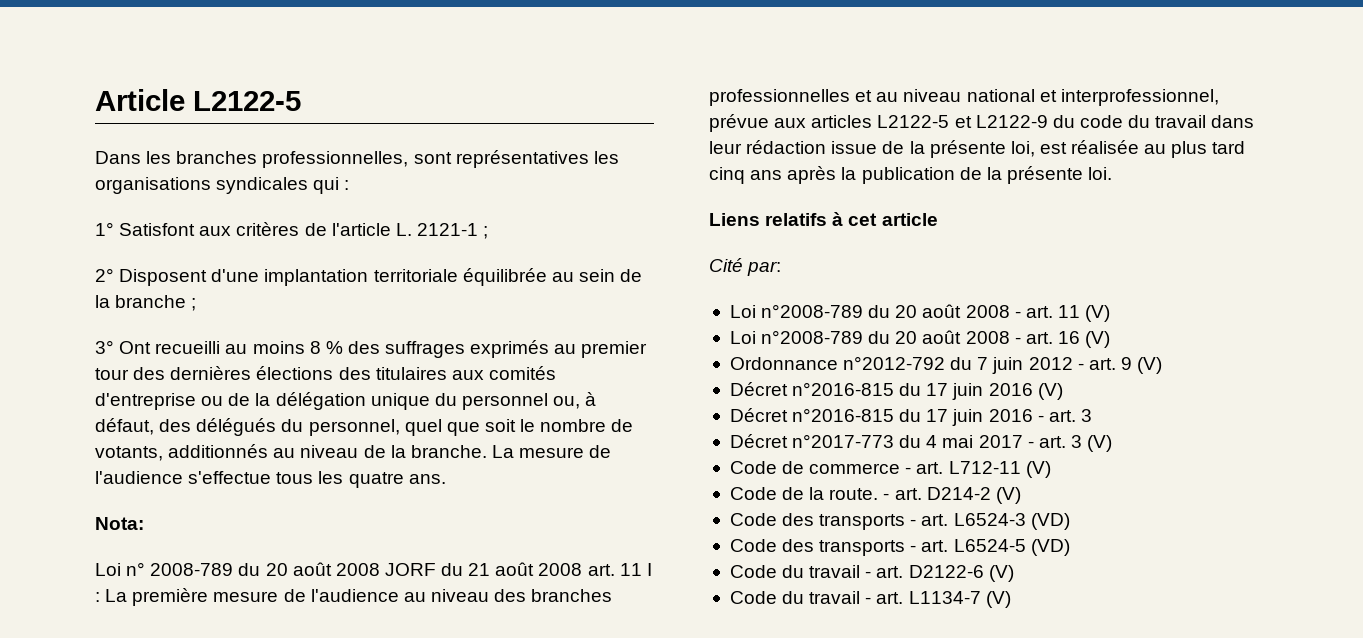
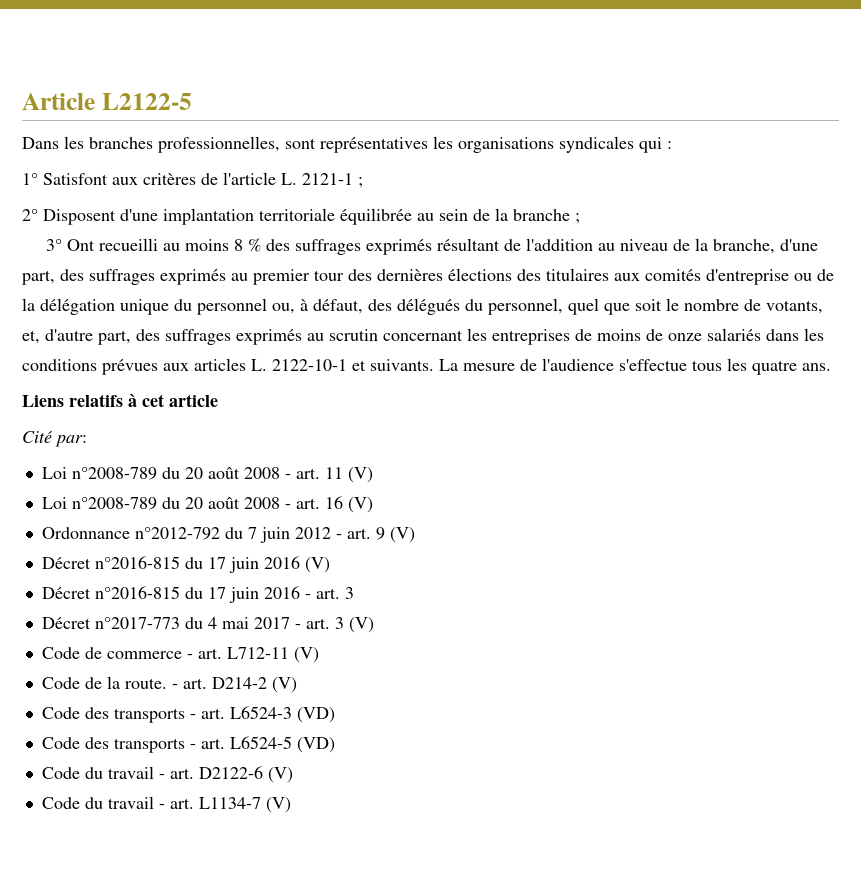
(550, 349) none -> [436,238,818,254] [22,269,226,285] résultant de l'addition au niveau de la branche, d'une part, des suffrages exprimés
[168,444,487,458] additionnés au niveau de la branche. -> [22,328,824,345] [22,358,434,375] et, d'autre part, des suffrages exprimés au scrutin concernant les entreprises de moins de onze salariés dans les conditions prévues aux articles L. 2122-10-1 et suivants.
[95,517,144,530] [95,562,652,576] [95,588,613,606] [709,89,1219,106] [709,114,1255,132] [709,140,1246,158] [709,166,1113,184] // Nota: // Loi n° 2008-789 du 20 août 2008 JORF du 21 août 2008 art. 11 I : La première mesure de l'audience au niveau des branches professionnelles et au niveau national et interprofessionnel, prévue aux articles L2122-5 et L2122-9 du code du travail dans leur rédaction issue de la présente loi, est réalisée au plus tard cinq ans après la publication de la présente loi. -> (831, 367) none

